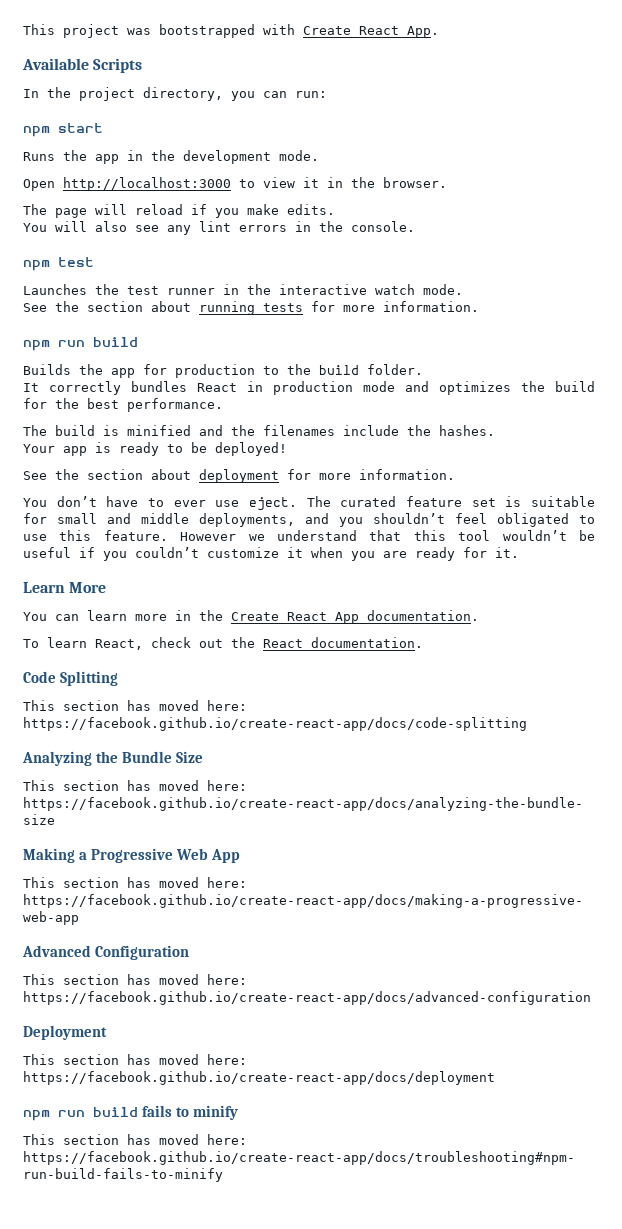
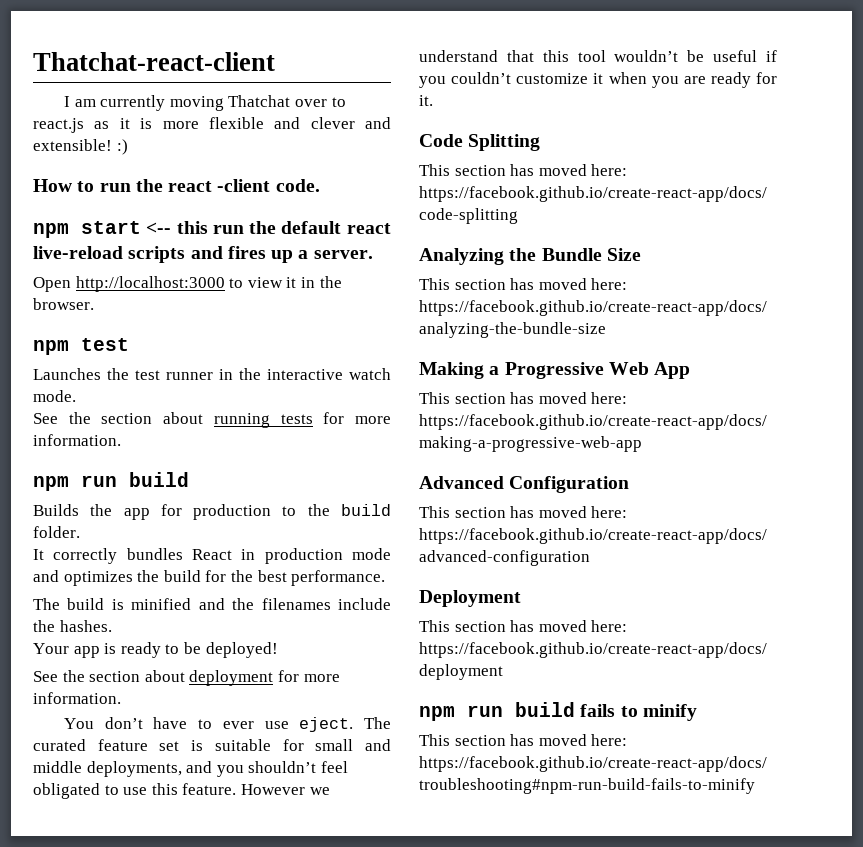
[23,24,439,38] [22,58,143,73] [23,87,327,101] [23,123,103,137] [23,150,319,164] This project was bootstrapped with Create React App. // Available Scripts // In the project directory, you can run: // npm start // Runs the app in the development mode. -> [33,52,275,71] [64,95,346,111] [33,117,391,133] [33,139,128,155] [33,179,320,192] [33,221,391,238] [33,246,373,263] Thatchat-react-client // I am currently moving Thatchat over to react.js as it is more flexible and clever and extensible! :) // How to run the react -client code. // npm start <-- this run the default react live-reload scripts and fires up a server.
[23,204,335,218] [23,221,415,235] // The page will reload if you make edits. // You will also see any lint errors in the console. -> (94, 304) none
[23,582,107,593] [23,610,479,624] [23,637,423,650] // Learn More // You can learn more in the Create React App documentation. // To learn React, check out the React documentation. -> (433, 100) none

